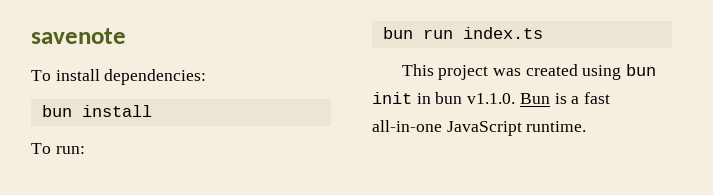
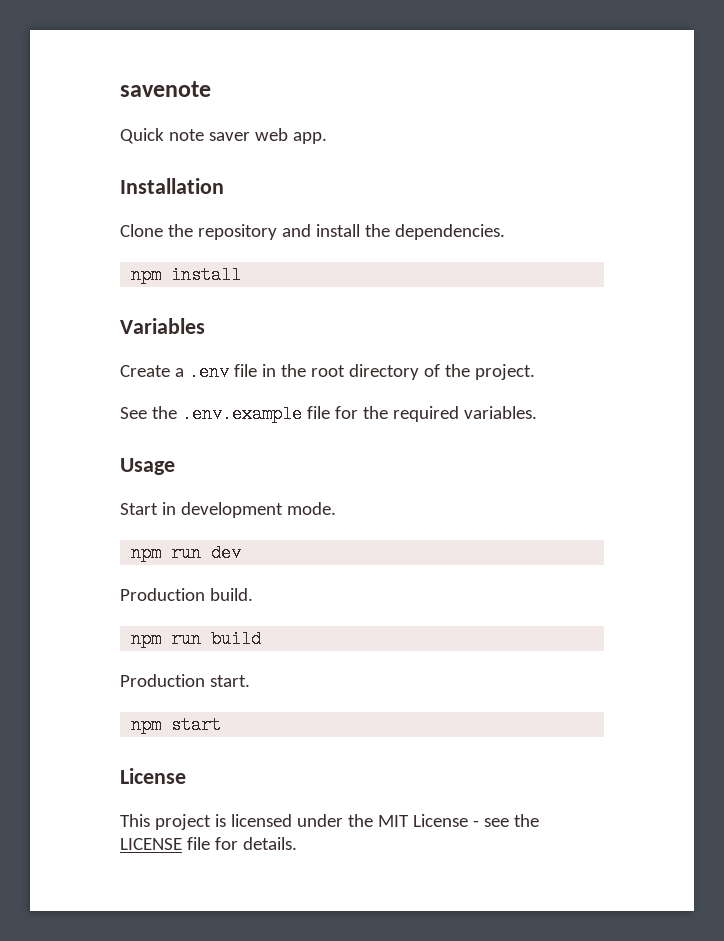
[31,69,207,85] [41,105,152,117] [31,143,85,154] [382,27,543,39] [401,64,657,80] [372,92,611,104] [372,120,587,136] To install dependencies: // bun install // To run: // bun run index.ts // This project was created using bun init in bun v1.1.0. Bun is a fast all-in-one JavaScript runtime. -> [120,128,327,144] [120,178,224,194] [120,224,505,240] [131,266,242,284] [120,318,205,334] [120,363,535,381] [120,405,537,423] [120,458,175,475] [120,502,336,518] [131,544,242,562] [120,588,253,601] [131,630,262,648] [120,674,250,687] [131,716,222,734] [120,768,186,784] [120,814,539,830] [120,837,297,850] Quick note saver web app. // Installation // Clone the repository and install the dependencies. // npm install // Variables // Create a .env file in the root directory of the project. // See the .env.example file for the required variables. // Usage // Start in development mode. // npm run dev // Production build. // npm run build // Production start. // npm start // License // This project is licensed under the MIT License - see the LICENSE file for details.

